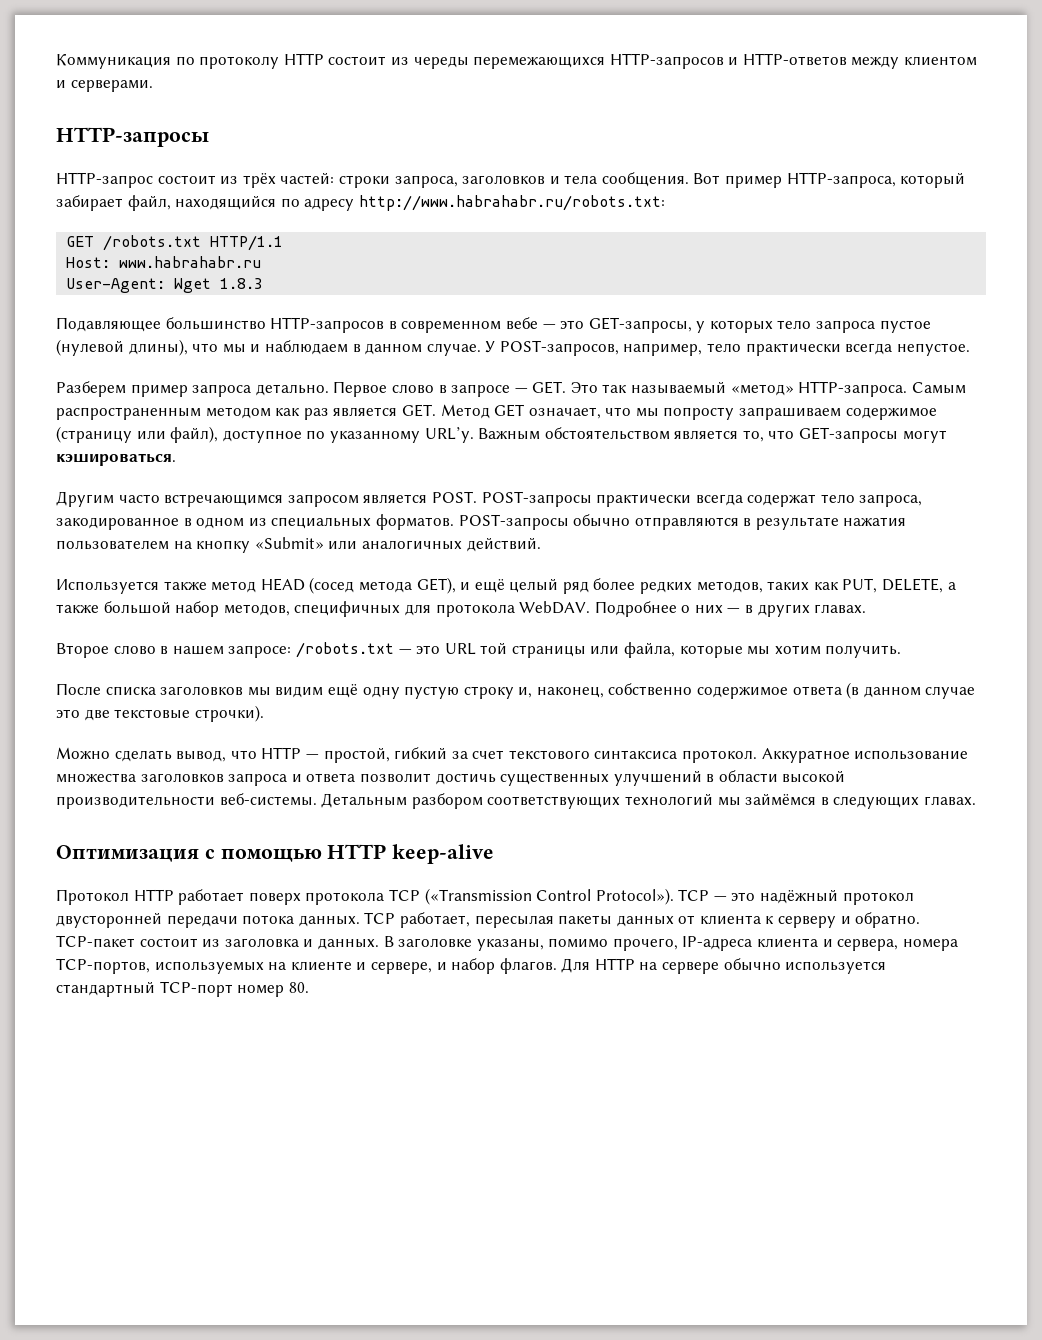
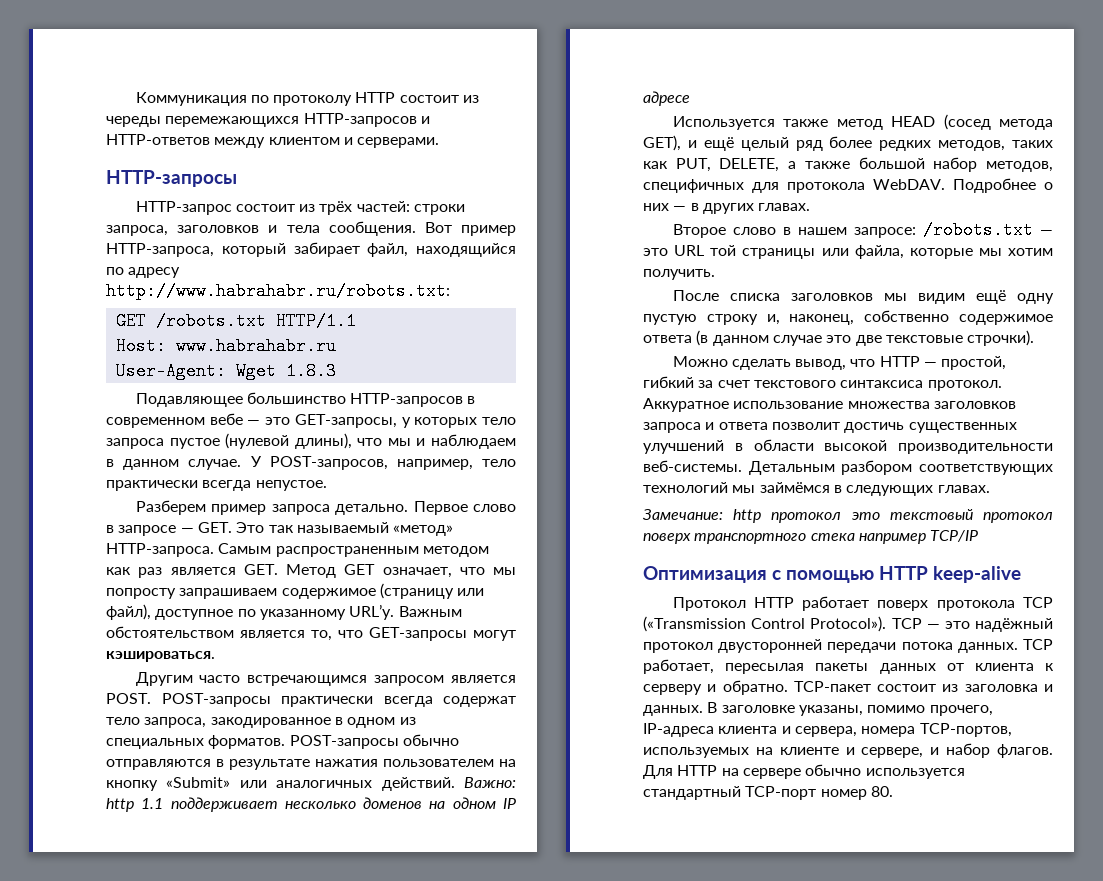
(541, 544) none -> [464,777,517,788] [106,797,516,812] [643,91,690,106] Важно: http 1.1 поддерживает несколько доменов на одном IP адресе
(976, 801) none -> [642,509,1053,523] [643,530,979,544] // Замечание: http протокол это текстовый протокол поверх транспортного стека например TCP/IP

